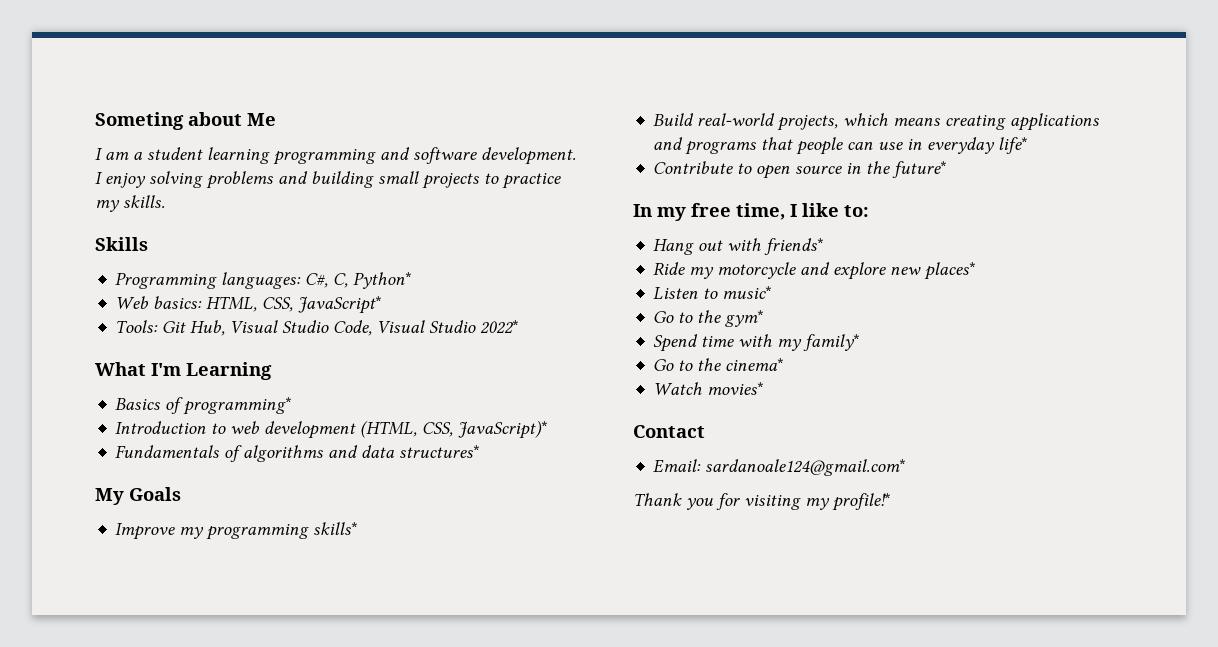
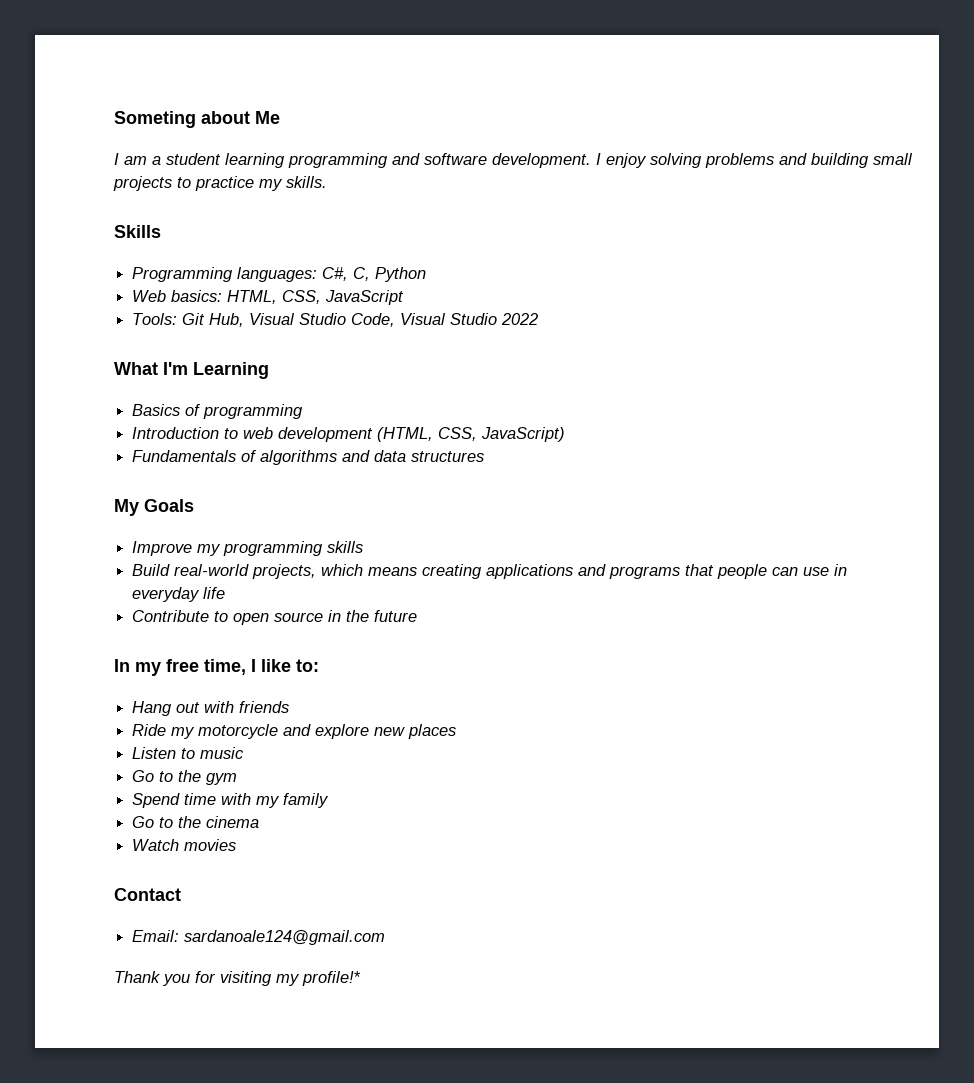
[353,272,413,289] Python* -> [375,267,427,282] Python
[298,296,383,314] JavaScript* -> [325,290,405,305] JavaScript
[480,320,520,334] 2022* -> [501,313,539,325] 2022
[183,397,293,415] programming* -> [203,404,304,419] programming
[458,420,549,439] JavaScript)* -> [481,427,566,442] JavaScript)
[399,445,481,458] structures* -> [411,451,485,462] structures
[313,522,359,535] skills* -> [327,541,364,553] skills
[998,137,1029,154] life* -> [203,587,226,599] life
[892,161,948,178] future* -> [374,610,418,622] future
[764,238,825,255] friends* -> [239,701,290,713] friends
[924,262,977,280] places* -> [408,724,457,739] places
[722,286,773,299] [653,310,765,327] music* // Go to the gym* -> [200,747,245,759] [132,770,238,785] music // Go to the gym
[803,334,861,351] [653,358,785,371] family* // Go to the cinema* -> [283,793,330,808] [132,816,260,828] family // Go to the cinema
[707,382,765,395] movies* -> [184,839,237,851] movies
[705,459,907,476] sardanoale124@gmail.com* -> [184,930,386,945] sardanoale124@gmail.com

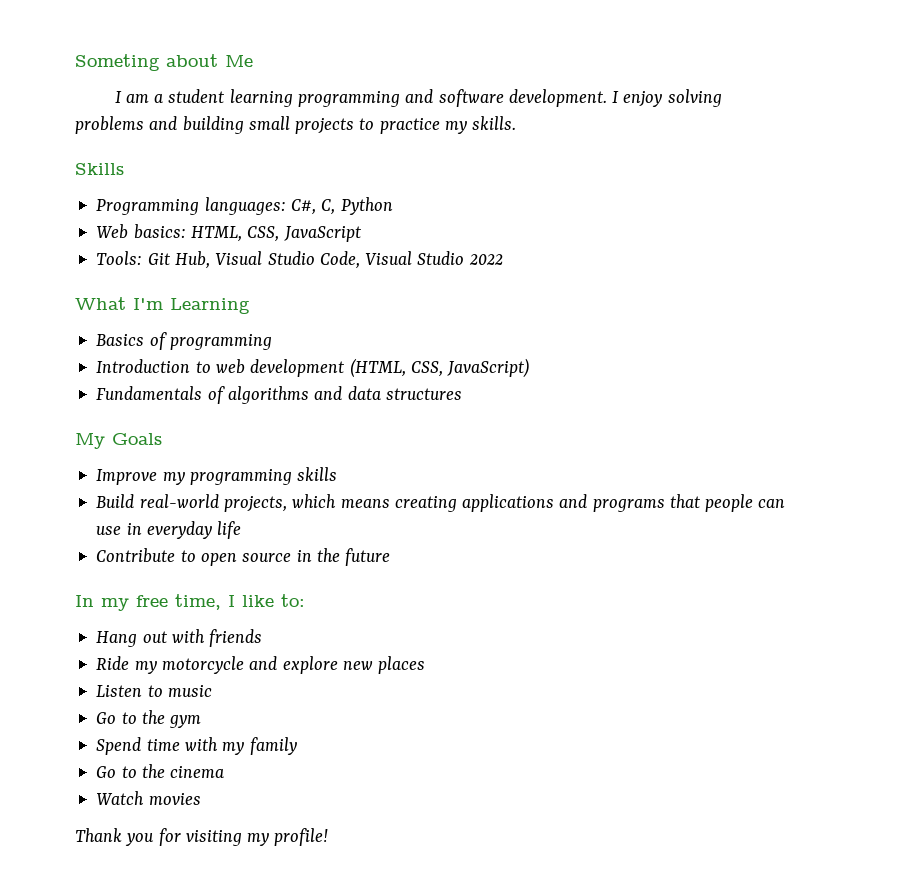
[114,888,181,901] [132,930,386,945] // Contact // Email: sardanoale124@gmail.com -> (201, 799) none
[302,971,361,986] profile!* -> [274,828,329,846] profile!

